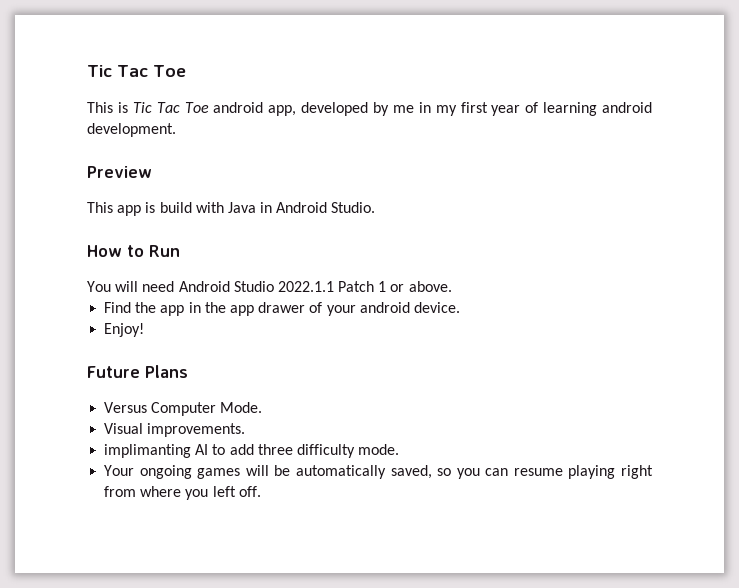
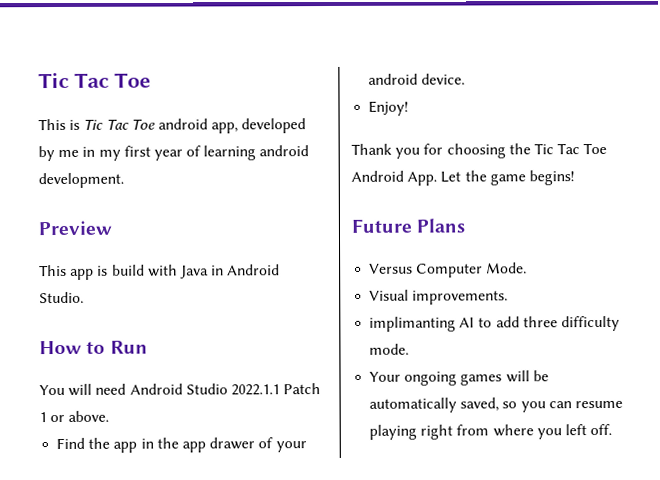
(145, 330) none -> [351,142,608,159] [351,170,575,186] // Thank you for choosing the Tic Tac Toe Android App. Let the game begins!

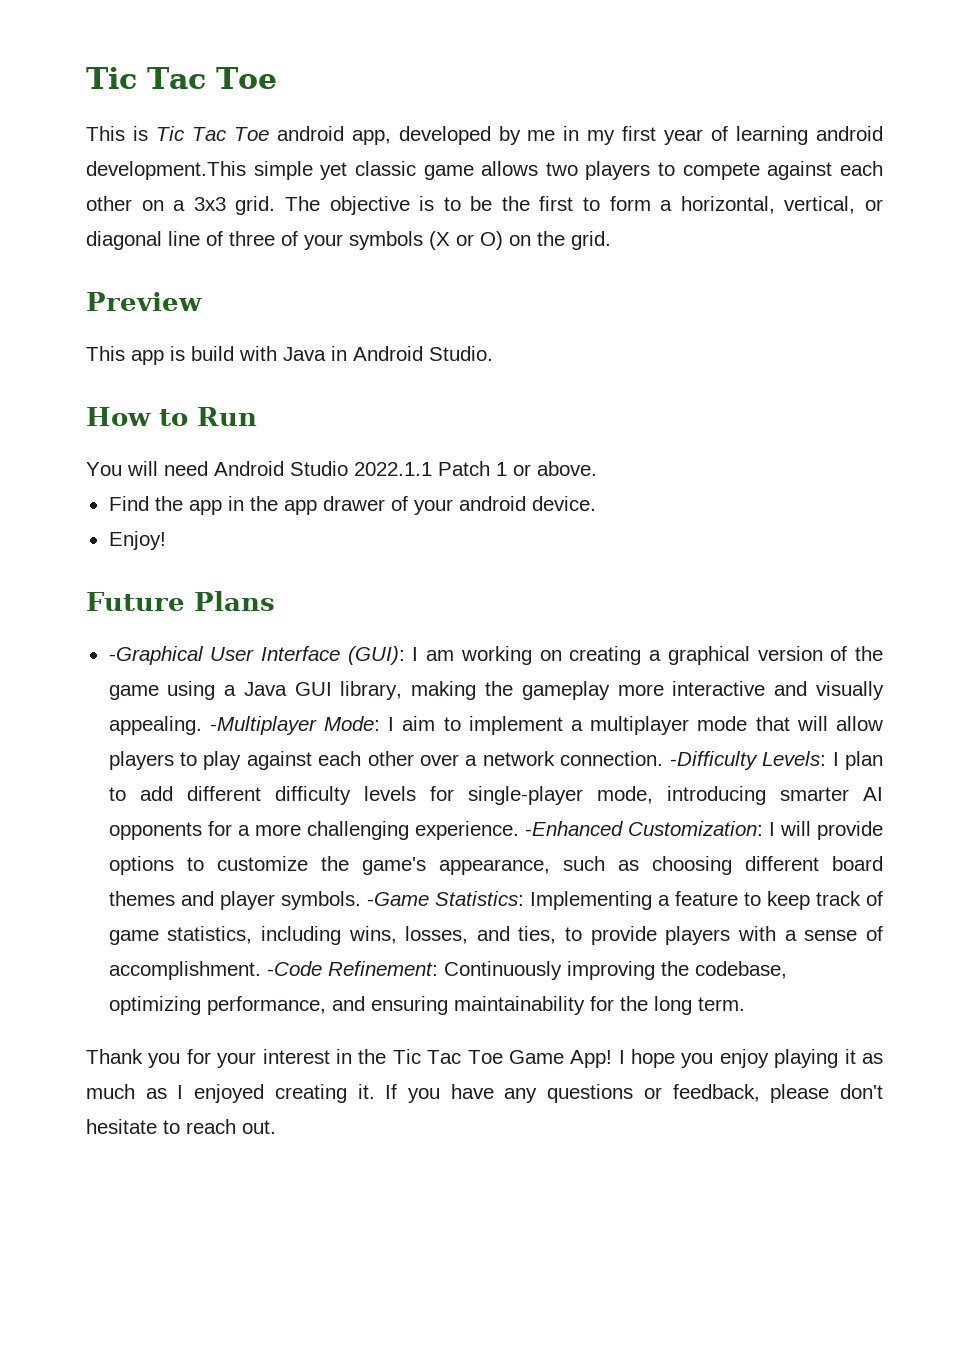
[38,172,124,189] development. -> [86,161,883,180] [86,196,884,215] [86,231,611,250] development.This simple yet classic game allows two players to compete against each other on a 3x3 grid. The objective is to be the first to form a horizontal, vertical, or diagonal line of three of your symbols (X or O) on the grid.
(410, 108) none -> [86,591,275,611] [108,646,883,665] [108,681,885,700] [108,716,883,735] [108,751,884,770] [108,786,883,805] [108,821,883,840] [108,856,883,875] [108,891,884,910] [108,926,883,945] [108,961,787,980] [108,996,745,1015] // Future Plans // -Graphical User Interface (GUI): I am working on creating a graphical version of the game using a Java GUI library, making the gameplay more interactive and visually appealing. -Multiplayer Mode: I aim to implement a multiplayer mode that will allow players to play against each other over a network connection. -Difficulty Levels: I plan to add different difficulty levels for single-player mode, introducing smarter AI opponents for a more challenging experience. -Enhanced Customization: I will provide options to customize the game's appearance, such as choosing different board themes and player symbols. -Game Statistics: Implementing a feature to keep track of game statistics, including wins, losses, and ties, to provide players with a sense of accomplishment. -Code Refinement: Continuously improving the codebase, optimizing performance, and ensuring maintainability for the long term.
[446,143,506,159] choosing -> [217,1049,352,1068] your interest in
[351,170,575,186] [351,218,466,233] [369,262,528,278] [369,289,509,305] [369,315,620,332] [369,343,410,355] [369,370,549,386] [369,397,623,413] [369,423,613,440] Android App. Let the game begins! // Future Plans // Versus Computer Mode. // Visual improvements. // implimanting AI to add three difficulty mode. // Your ongoing games will be automatically saved, so you can resume playing right from where you left off. -> [508,1049,884,1068] [86,1084,883,1103] [86,1119,276,1134] Game App! I hope you enjoy playing it as much as I enjoyed creating it. If you have any questions or feedback, please don't hesitate to reach out.

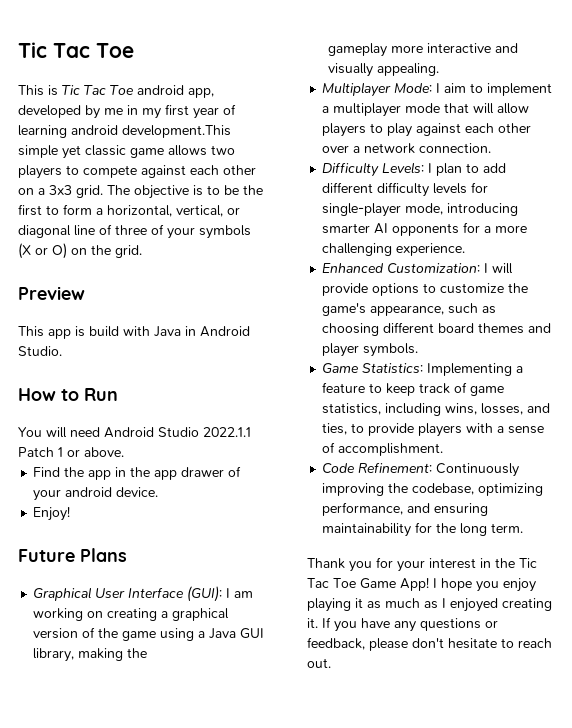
[108,646,204,665] -Graphical -> [33,587,93,601] Graphical
(514, 688) none -> (148, 653) //
[209,716,317,735] -Multiplayer -> [322,82,392,97] // Multiplayer
[669,751,758,770] -Difficulty -> [322,162,380,177] // Difficulty
[524,821,623,836] -Enhanced -> [322,263,385,273] // Enhanced
[366,892,429,906] -Game -> [322,363,360,373] // Game
[266,961,322,976] -Code -> [322,463,356,473] // Code

